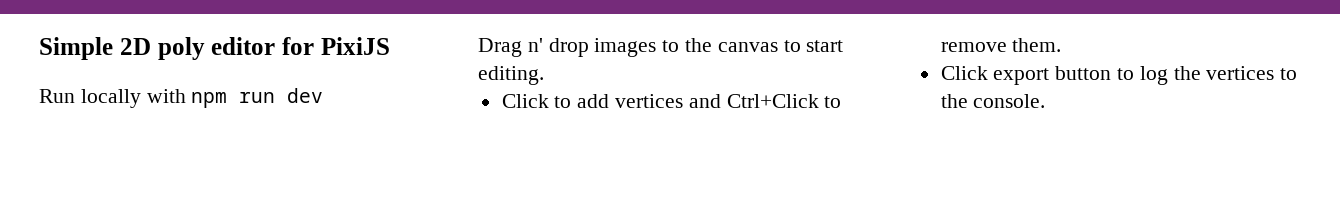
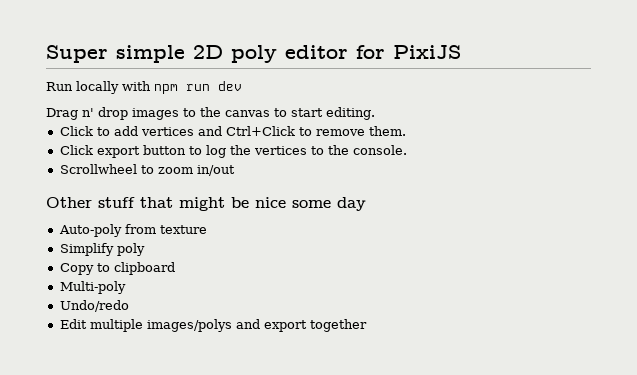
[39,37,113,60] Simple -> [46,45,185,63] Super simple
(1046, 101) none -> [59,164,235,176] [46,197,366,211] [58,224,207,237] [59,243,145,256] [59,262,175,275] [59,281,126,294] [59,300,129,312] [59,319,367,332] // Scrollwheel to zoom in/out // Other stuff that might be nice some day // Auto-poly from texture // Simplify poly // Copy to clipboard // Multi-poly // Undo/redo // Edit multiple images/polys and export together

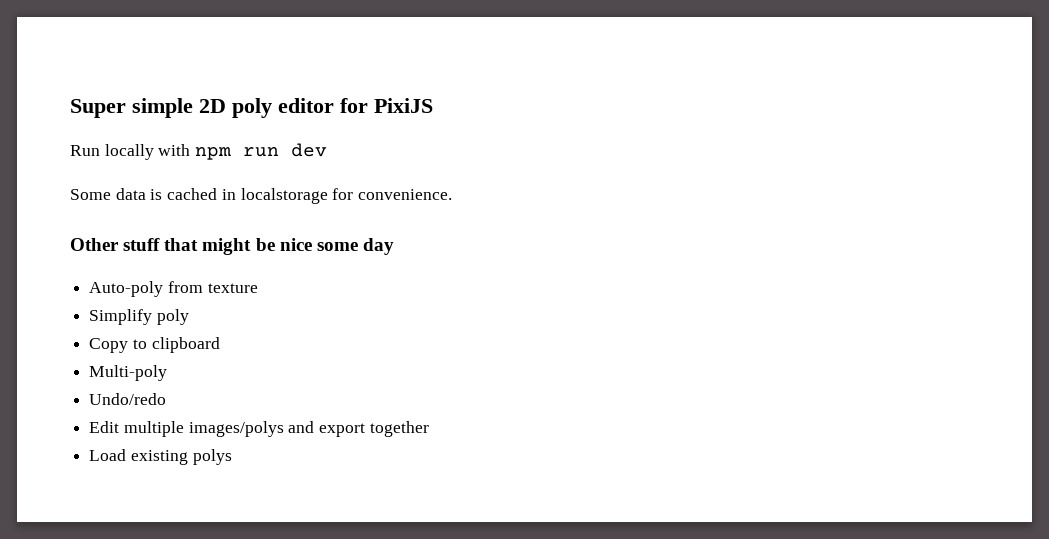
[46,107,375,120] [59,126,406,136] [59,145,407,158] [59,164,235,176] Drag n' drop images to the canvas to start editing. // Click to add vertices and Ctrl+Click to remove them. // Click export button to log the vertices to the console. // Scrollwheel to zoom in/out -> [70,188,453,204] Some data is cached in localstorage for convenience.
(367, 325) none -> [89,449,232,465] // Load existing polys

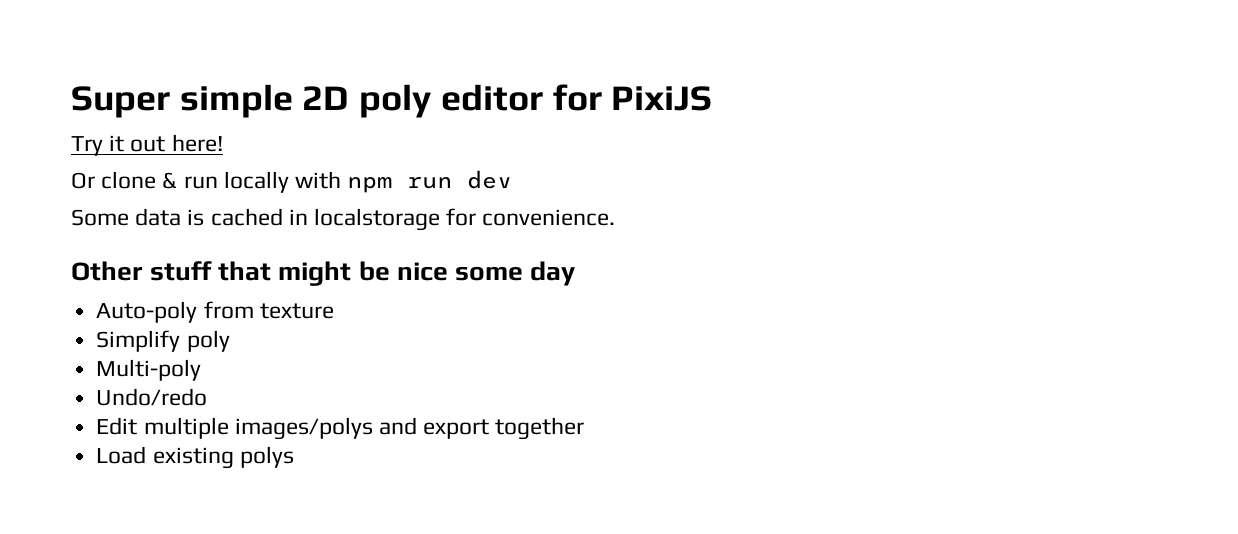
[70,145,100,156] Run -> [71,134,223,156] [71,171,218,189] Try it out here! // Or clone & run
[89,337,220,353] // Copy to clipboard -> (230, 341) none

